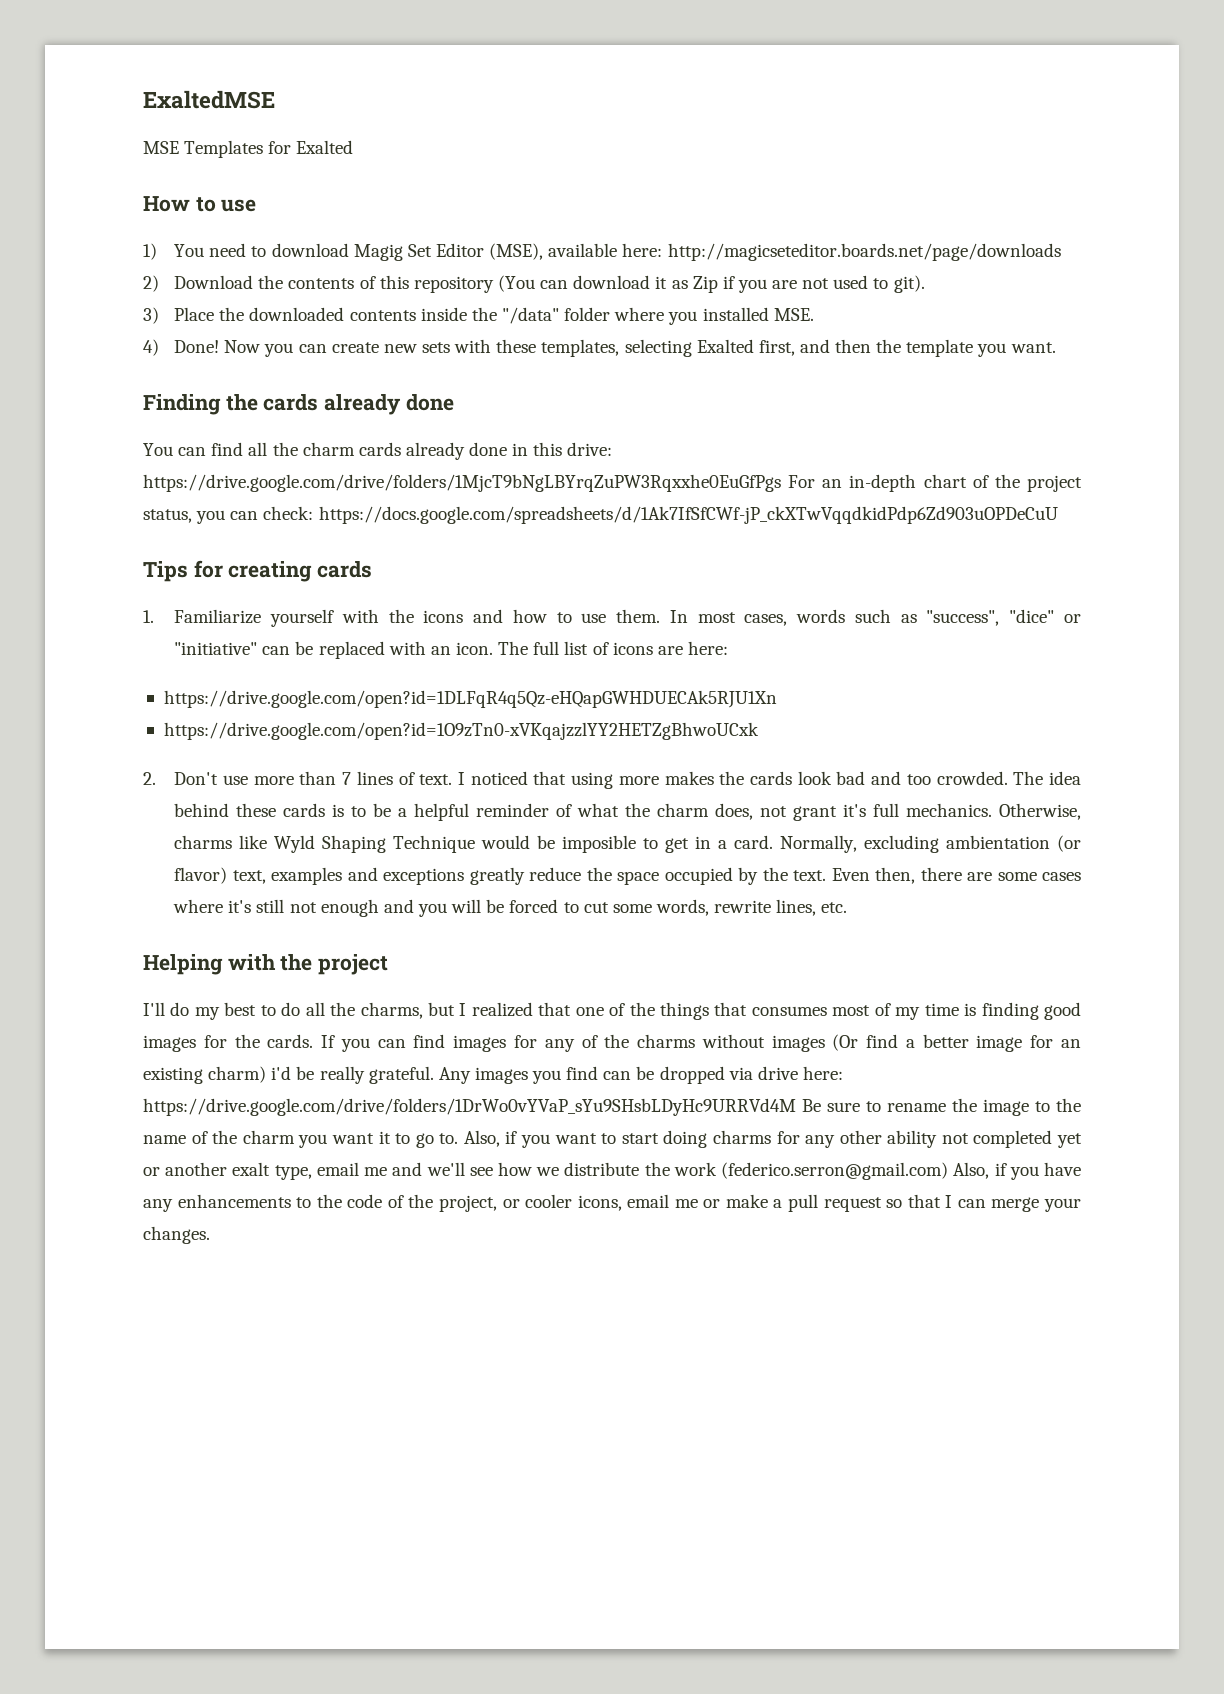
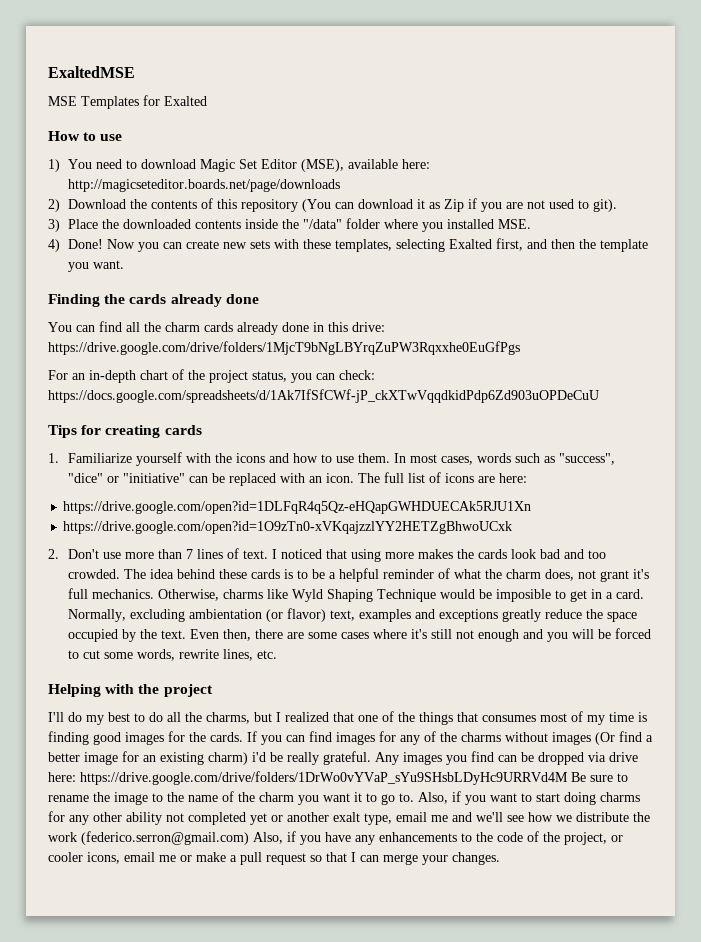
[353,244,403,261] Magig -> [199,159,235,172] Magic
(781, 483) none -> (520, 348) //

